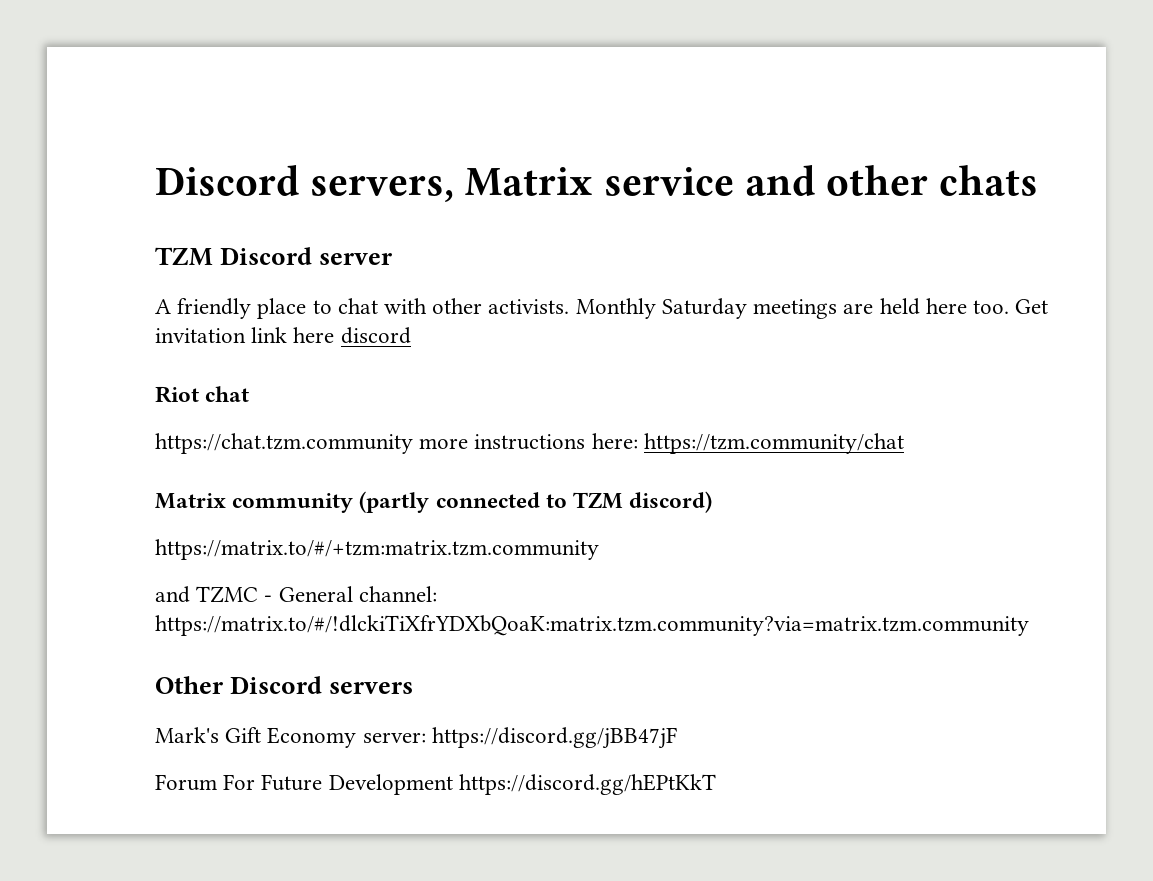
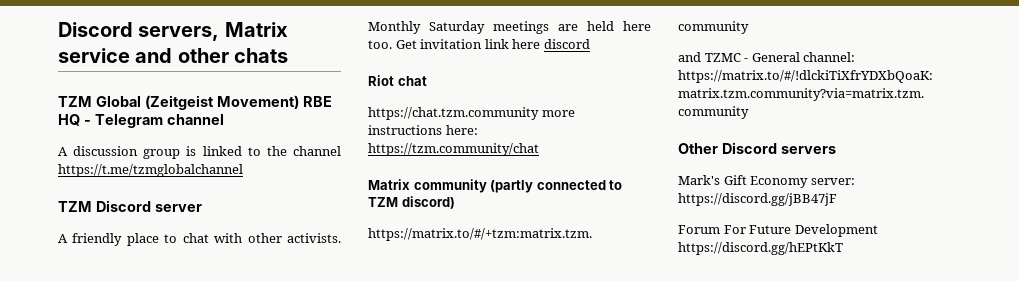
(1039, 180) none -> [58,95,332,110] [58,114,224,128] [58,146,341,159] [58,164,243,177] // TZM Global (Zeitgeist Movement) RBE HQ - Telegram channel // A discussion group is linked to the channel https://t.me/tzmglobalchannel

